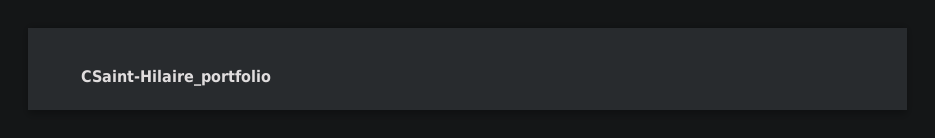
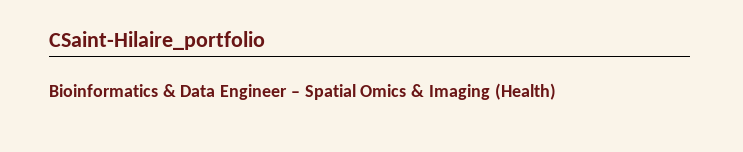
(271, 77) none -> [49,83,556,100] // Bioinformatics & Data Engineer – Spatial Omics & Imaging (Health)

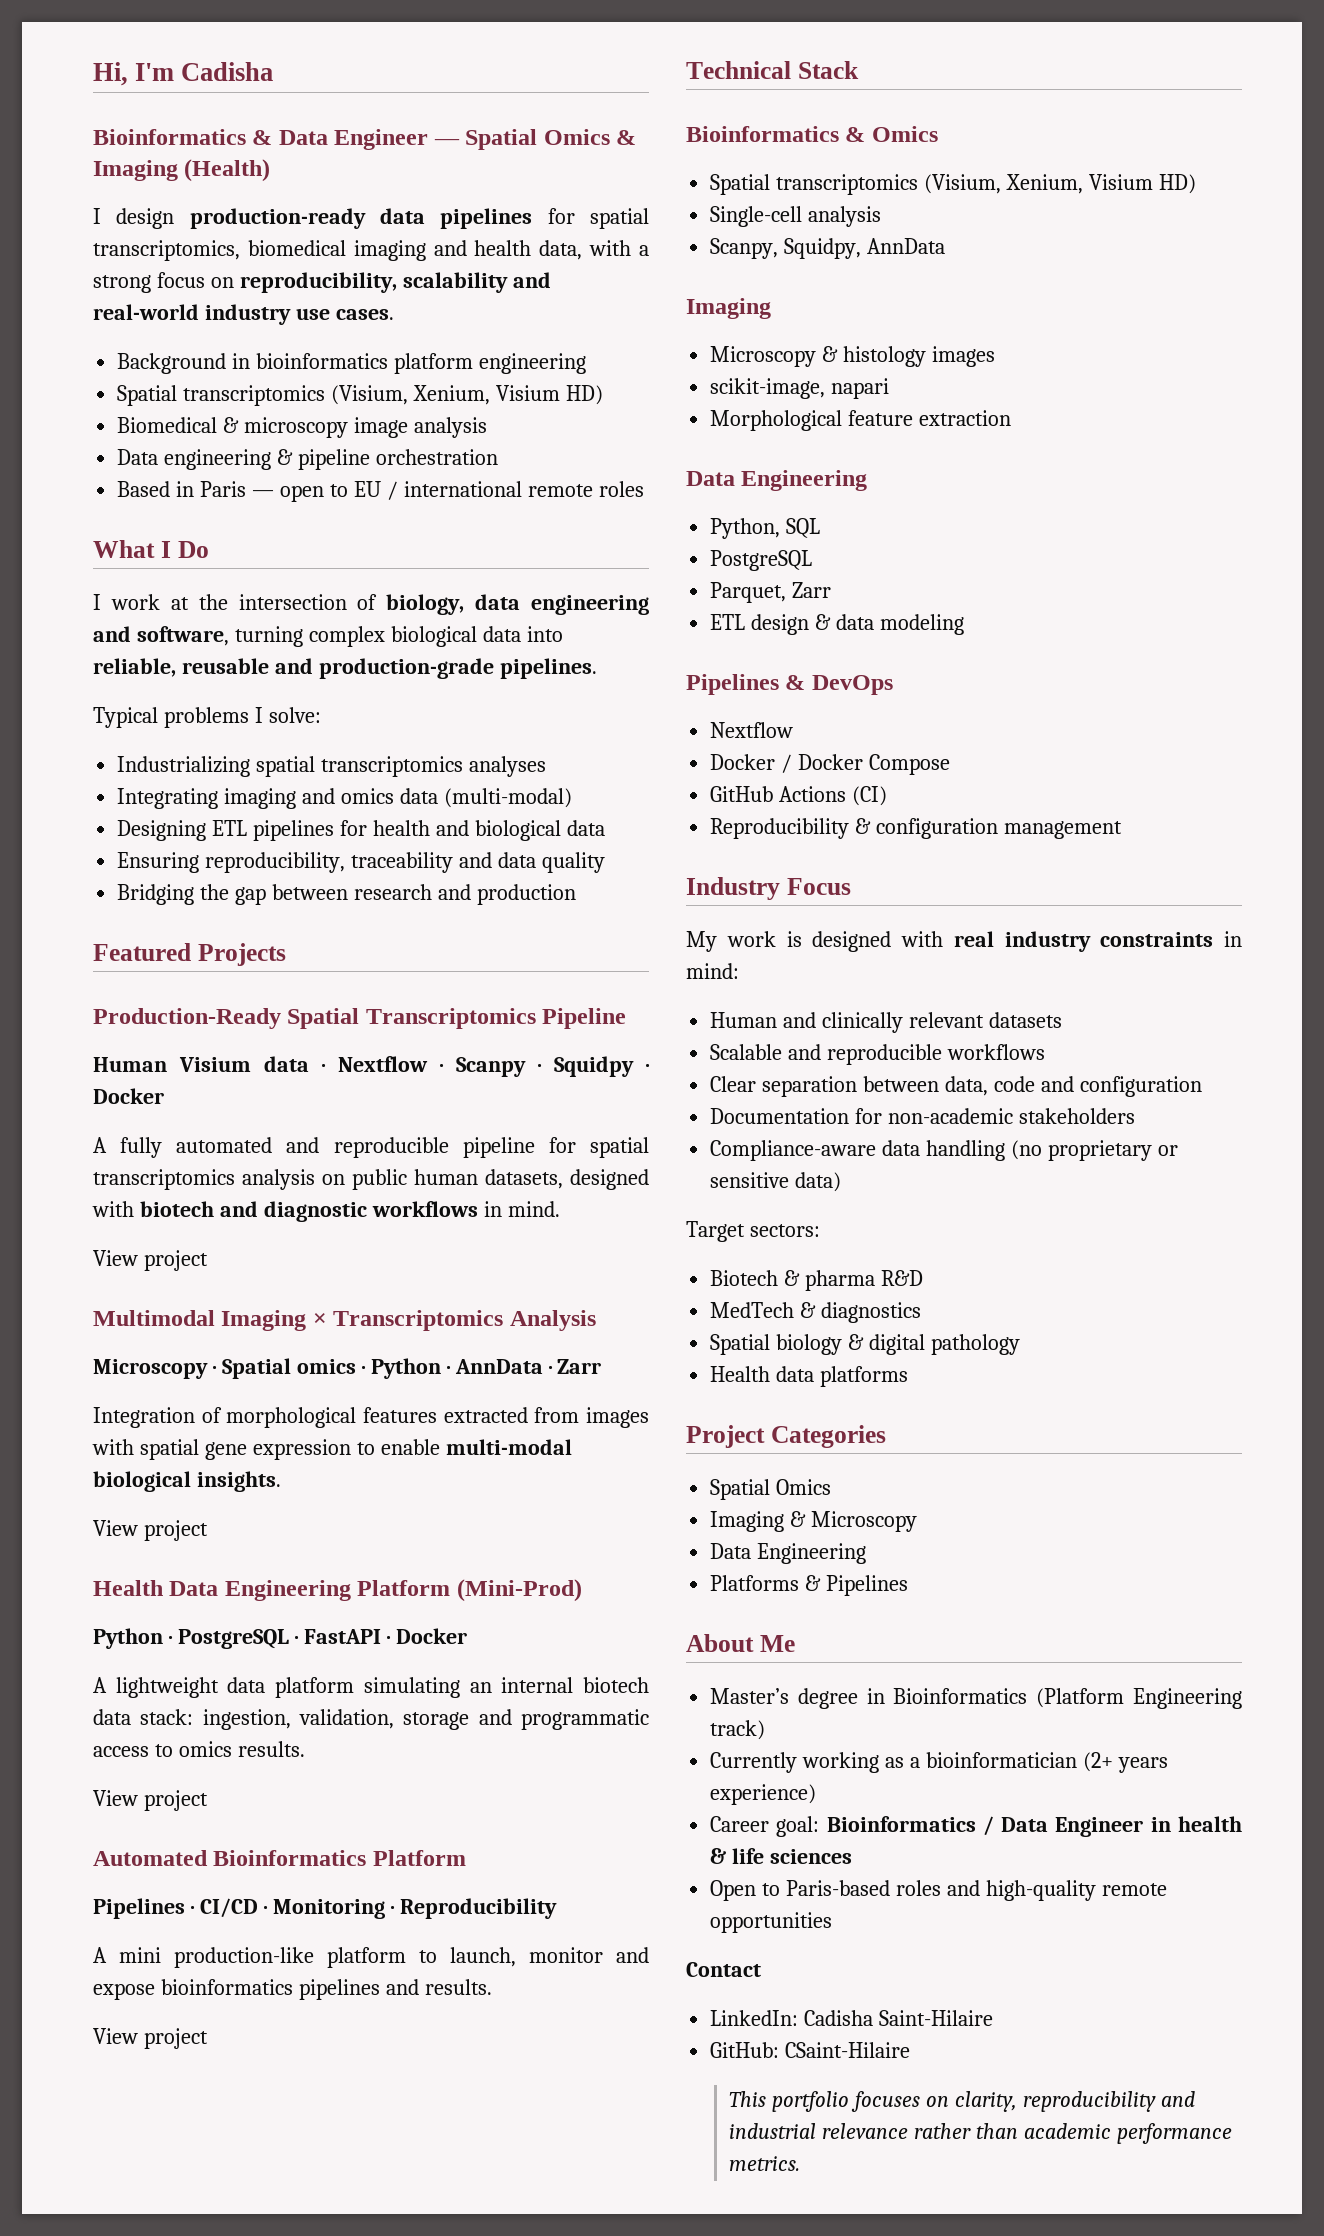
[49,31,265,50] CSaint-Hilaire_portfolio -> [93,62,274,86] Hi, I'm Cadisha
[290,91,300,97] – -> [433,139,460,145] —
(556, 91) none -> [93,208,649,229] [93,240,649,261] [93,272,551,293] [93,304,394,325] [117,353,586,374] [117,385,603,406] [117,417,487,438] [117,449,498,470] [117,481,644,502] [93,540,209,558] [93,594,649,615] [93,626,563,647] [93,658,597,679] [93,707,321,728] [117,756,547,777] [117,788,572,809] [117,820,605,841] [117,852,605,873] [117,884,576,905] [93,943,286,966] [93,1008,627,1029] [93,1056,650,1077] [93,1088,164,1104] [93,1137,649,1158] [93,1169,649,1190] [92,1201,560,1222] [93,1250,208,1271] [93,1310,596,1331] [93,1358,602,1379] [93,1407,650,1428] [92,1439,572,1460] [93,1471,281,1492] [93,1520,208,1541] [93,1579,582,1602] [93,1628,467,1649] [93,1677,649,1698] [93,1709,649,1730] [93,1741,305,1757] [93,1790,208,1811] [93,1850,466,1866] [93,1898,557,1919] [93,1947,649,1968] [93,1979,492,2000] [93,2028,208,2049] [686,61,859,79] [686,126,938,142] [710,174,1196,195] [710,206,882,227] [710,238,946,259] [686,298,771,319] [710,346,996,367] [710,378,890,399] [710,410,1012,431] [686,470,868,491] [710,518,821,539] [710,550,813,571] [710,582,832,603] [710,614,964,635] [686,674,893,695] [710,722,794,738] [710,754,951,775] [710,786,888,806] [710,818,1123,839] [686,877,851,900] [686,931,1242,952] [686,963,739,979] [710,1012,1062,1033] [710,1044,1046,1065] [710,1076,1202,1097] [710,1108,1136,1124] [710,1140,1178,1161] [710,1172,842,1192] [686,1221,820,1242] [710,1270,924,1291] [710,1302,922,1323] [710,1334,1020,1355] [710,1366,909,1387] [686,1425,886,1448] [710,1479,832,1500] [710,1511,918,1532] [710,1543,867,1564] [710,1575,909,1596] [686,1634,795,1652] [710,1688,1242,1709] [710,1720,766,1740] [710,1752,1168,1773] [710,1784,817,1805] [710,1816,1242,1837] [710,1848,853,1864] [710,1880,1167,1901] [710,1912,833,1933] [686,1962,761,1977] [710,2010,994,2026] [710,2042,911,2058] [729,2091,1195,2112] [729,2123,1232,2144] [729,2156,801,2171] // I design production-ready data pipelines for spatial transcriptomics, biomedical imaging and health data, with a strong focus on reproducibility, scalability and real-world industry use cases. // Background in bioinformatics platform engineering // Spatial transcriptomics (Visium, Xenium, Visium HD) // Biomedical & microscopy image analysis // Data engineering & pipeline orchestration // Based in Paris — open to EU / international remote roles // What I Do // I work at the intersection of biology, data engineering and software, turning complex biological data into reliable, reusable and production-grade pipelines. // Typical problems I solve: // Industrializing spatial transcriptomics analyses // Integrating imaging and omics data (multi-modal) // Designing ETL pipelines for health and biological data // Ensuring reproducibility, traceability and data quality // Bridging the gap between research and production // Featured Projects // Production-Ready Spatial Transcriptomics Pipeline // Human Visium data · Nextflow · Scanpy · Squidpy · Docker // A fully automated and reproducible pipeline for spatial transcriptomics analysis on public human datasets, designed with biotech and diagnostic workflows in mind. // View project // Multimodal Imaging × Transcriptomics Analysis // Microscopy · Spatial omics · Python · AnnData · Zarr // Integration of morphological features extracted from images with spatial gene expression to enable multi-modal biological insights. // View project // Health Data Engineering Platform (Mini-Prod) // Python · PostgreSQL · FastAPI · Docker // A lightweight data platform simulating an internal biotech data stack: ingestion, validation, storage and programmatic access to omics results. // View project // Automated Bioinformatics Platform // Pipelines · CI/CD · Monitoring · Reproducibility // A mini production-like platform to launch, monitor and expose bioinformatics pipelines and results. // View project // Technical Stack // Bioinformatics & Omics // Spatial transcriptomics (Visium, Xenium, Visium HD) // Single-cell analysis // Scanpy, Squidpy, AnnData // Imaging // Microscopy & histology images // scikit-image, napari // Morphological feature extraction // Data Engineering // Python, SQL // PostgreSQL // Parquet, Zarr // ETL design & data modeling // Pipelines & DevOps // Nextflow // Docker / Docker Compose // GitHub Actions (CI) // Reproducibility & configuration management // Industry Focus // My work is designed with real industry constraints in mind: // Human and clinically relevant datasets // Scalable and reproducible workflows // Clear separation between data, code and configuration // Documentation for non-academic stakeholders // Compliance-aware data handling (no proprietary or sensitive data) // Target sectors: // Biotech & pharma R&D // MedTech & diagnostics // Spatial biology & digital pathology // Health data platforms // Project Categories // Spatial Omics // Imaging & Microscopy // Data Engineering // Platforms & Pipelines // About Me // Master’s degree in Bioinformatics (Platform Engineering track) // Currently working as a bioinformatician (2+ years experience) // Career goal: Bioinformatics / Data Engineer in health & life sciences // Open to Paris-based roles and high-quality remote opportunities // Contact // LinkedIn: Cadisha Saint-Hilaire // GitHub: CSaint-Hilaire // This portfolio focuses on clarity, reproducibility and industrial relevance rather than academic performance metrics.

